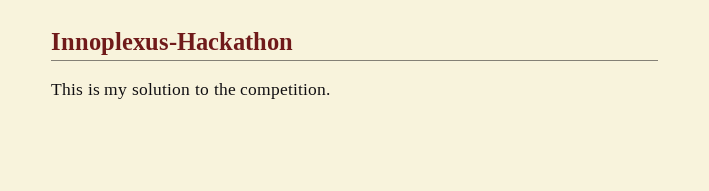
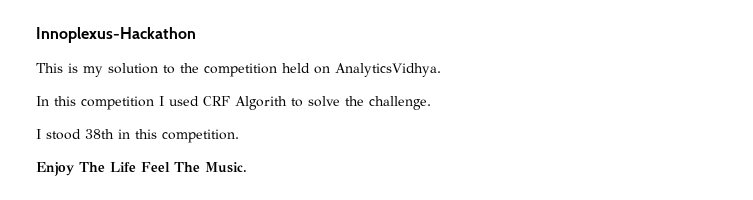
[240,84,331,99] competition. -> [204,63,441,77] [36,96,431,110] [36,129,239,143] [36,162,247,176] competition held on AnalyticsVidhya. // In this competition I used CRF Algorith to solve the challenge. // I stood 38th in this competition. // Enjoy The Life Feel The Music.

